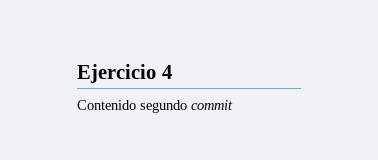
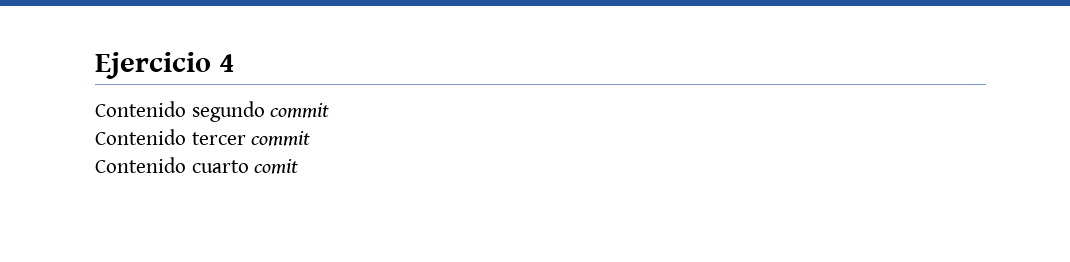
(233, 105) none -> [95,129,311,146] [95,157,299,174] // Contenido tercer commit // Contenido cuarto comit

